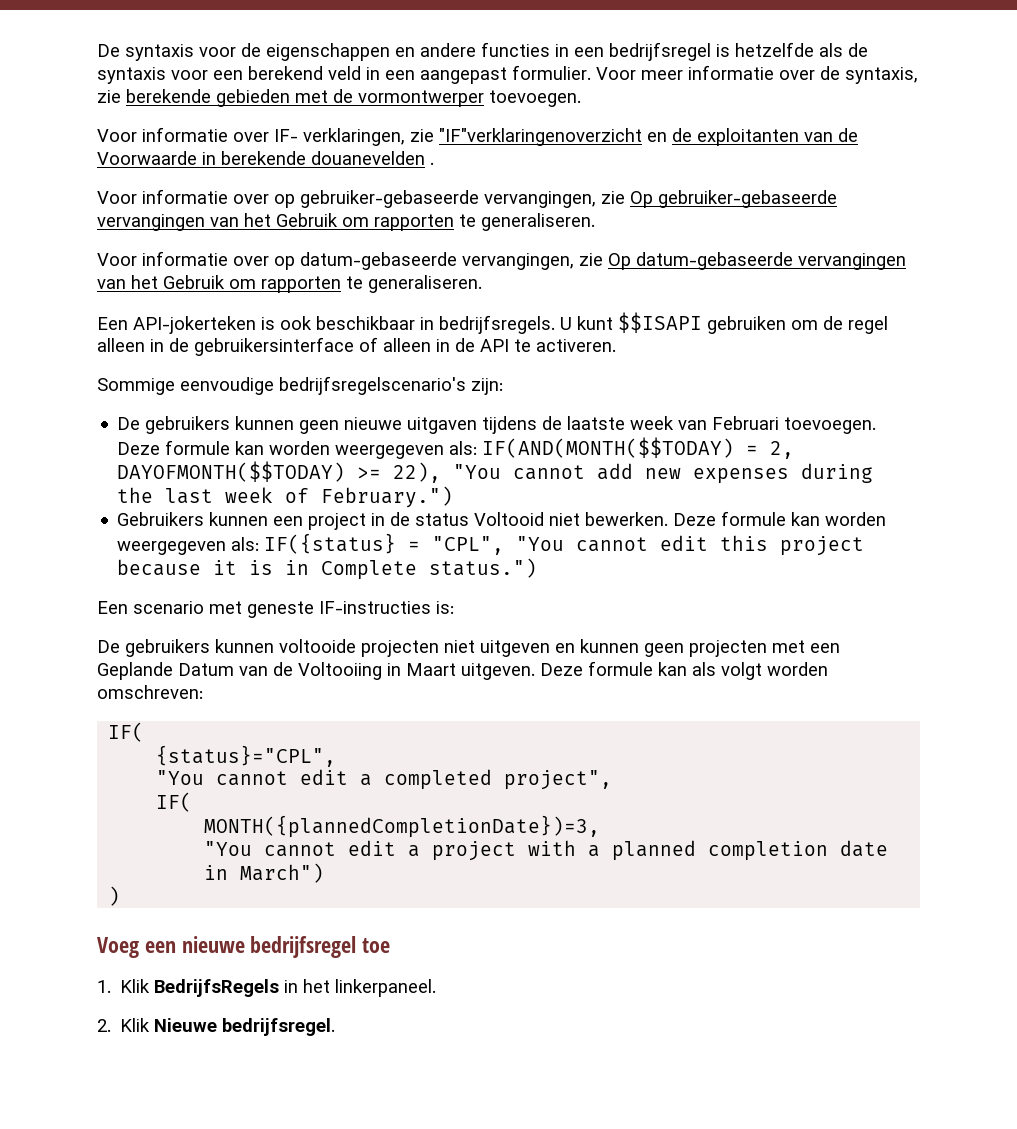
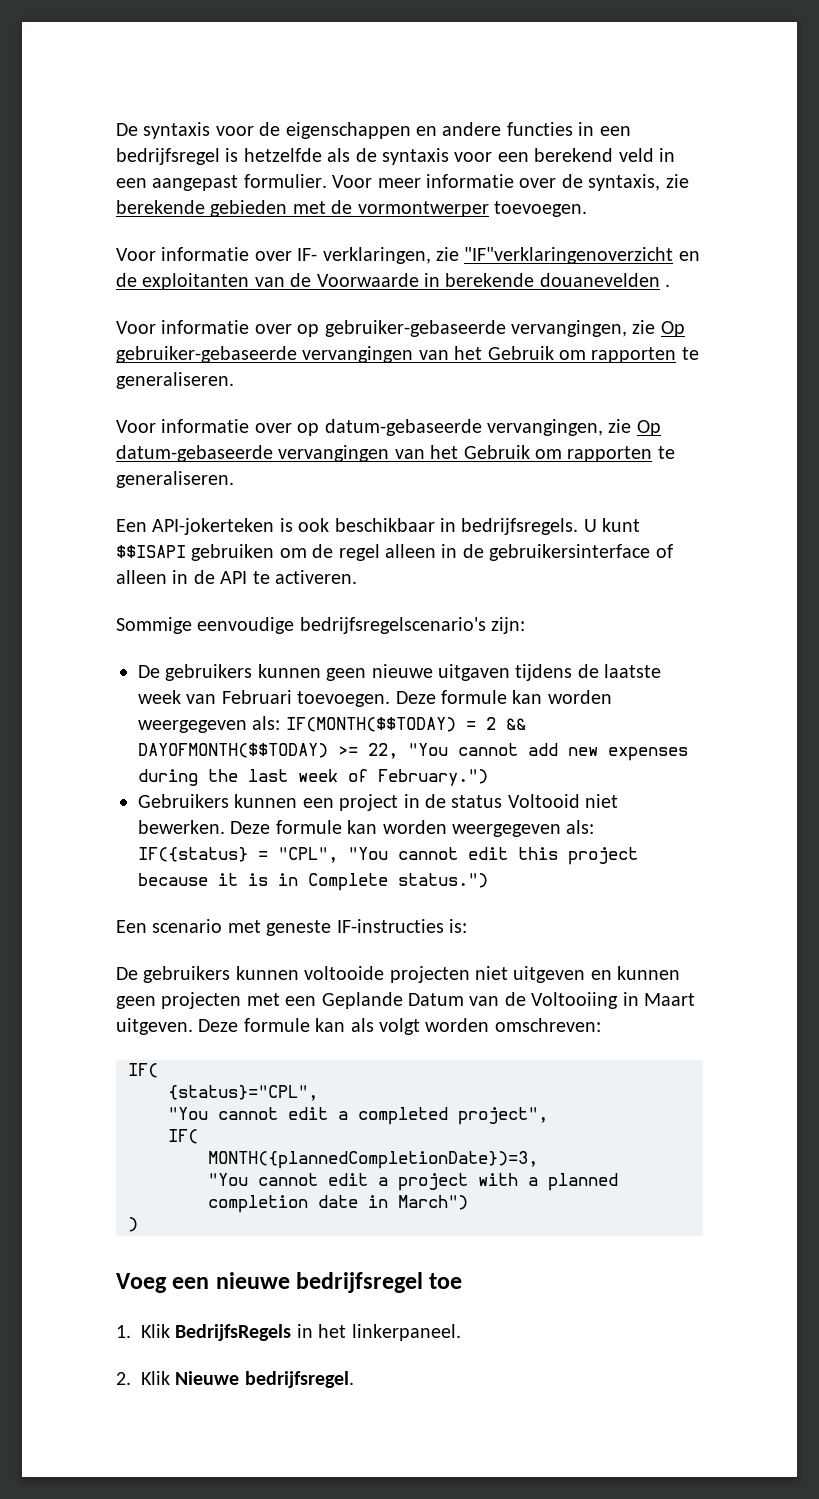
[482,437,795,459] IF(AND(MONTH($$TODAY) = 2, -> [285,717,526,732] IF(MONTH($$TODAY) = 2 &&
[393,462,442,483] 22), -> [368,743,398,759] 22,

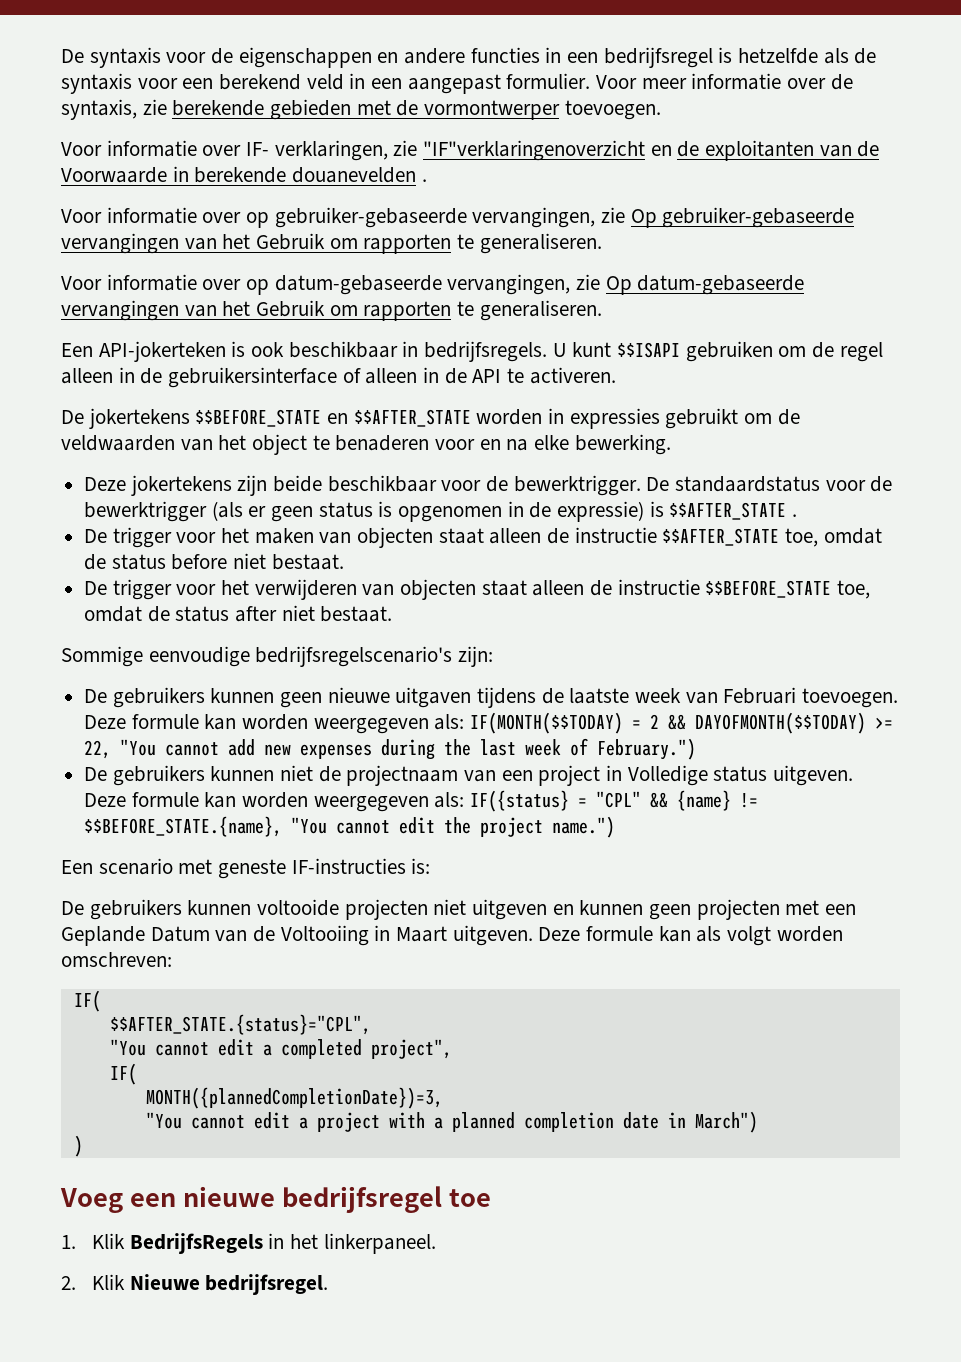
(357, 577) none -> [61,408,800,429] [61,434,671,455] [84,475,893,496] [84,501,798,522] [84,527,882,548] [84,553,344,570] [84,579,871,600] [84,605,393,622] // De jokertekens $$BEFORE_STATE en $$AFTER_STATE worden in expressies gebruikt om de veldwaarden van het object te benaderen voor en na elke bewerking. // Deze jokertekens zijn beide beschikbaar voor de bewerktrigger. De standaardstatus voor de bewerktrigger (als er geen status is opgenomen in de expressie) is $$AFTER_STATE . // De trigger voor het maken van objecten staat alleen de instructie $$AFTER_STATE toe, omdat de status before niet bestaat. // De trigger voor het verwijderen van objecten staat alleen de instructie $$BEFORE_STATE toe, omdat de status after niet bestaat.
[138,794,619,811] [138,820,225,834] Gebruikers kunnen een project in de status Voltooid niet bewerken. -> [84,765,854,786] De gebruikers kunnen niet de projectnaam van een project in Volledige status uitgeven.
[278,847,638,865] [138,873,488,891] "CPL", "You cannot edit this project because it is in Complete status.") -> [596,790,759,811] [84,816,616,838] "CPL" && {name} != $$BEFORE_STATE.{name}, "You cannot edit the project name.")
[168,1085,318,1101] {status}="CPL", -> [109,1014,371,1035] $$AFTER_STATE.{status}="CPL",

